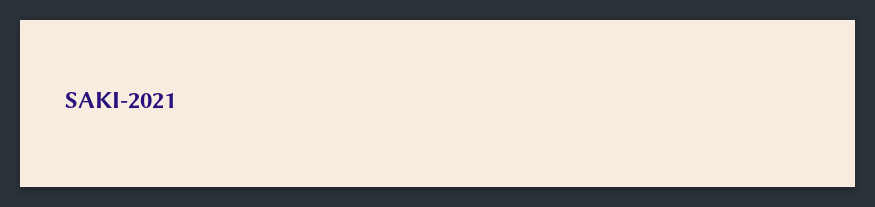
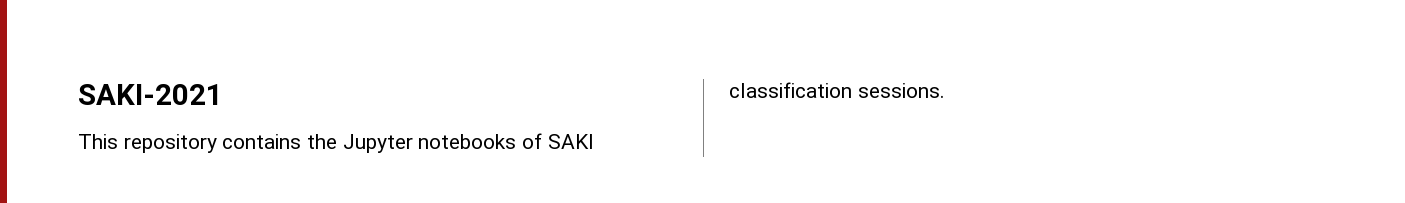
(176, 100) none -> [78,133,594,153] [729,82,945,98] // This repository contains the Jupyter notebooks of SAKI classification sessions.

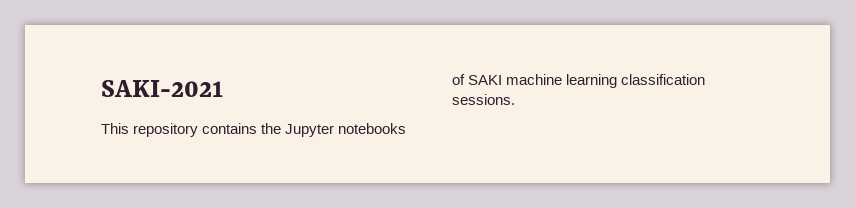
(594, 141) none -> [506,74,618,88] machine learning

